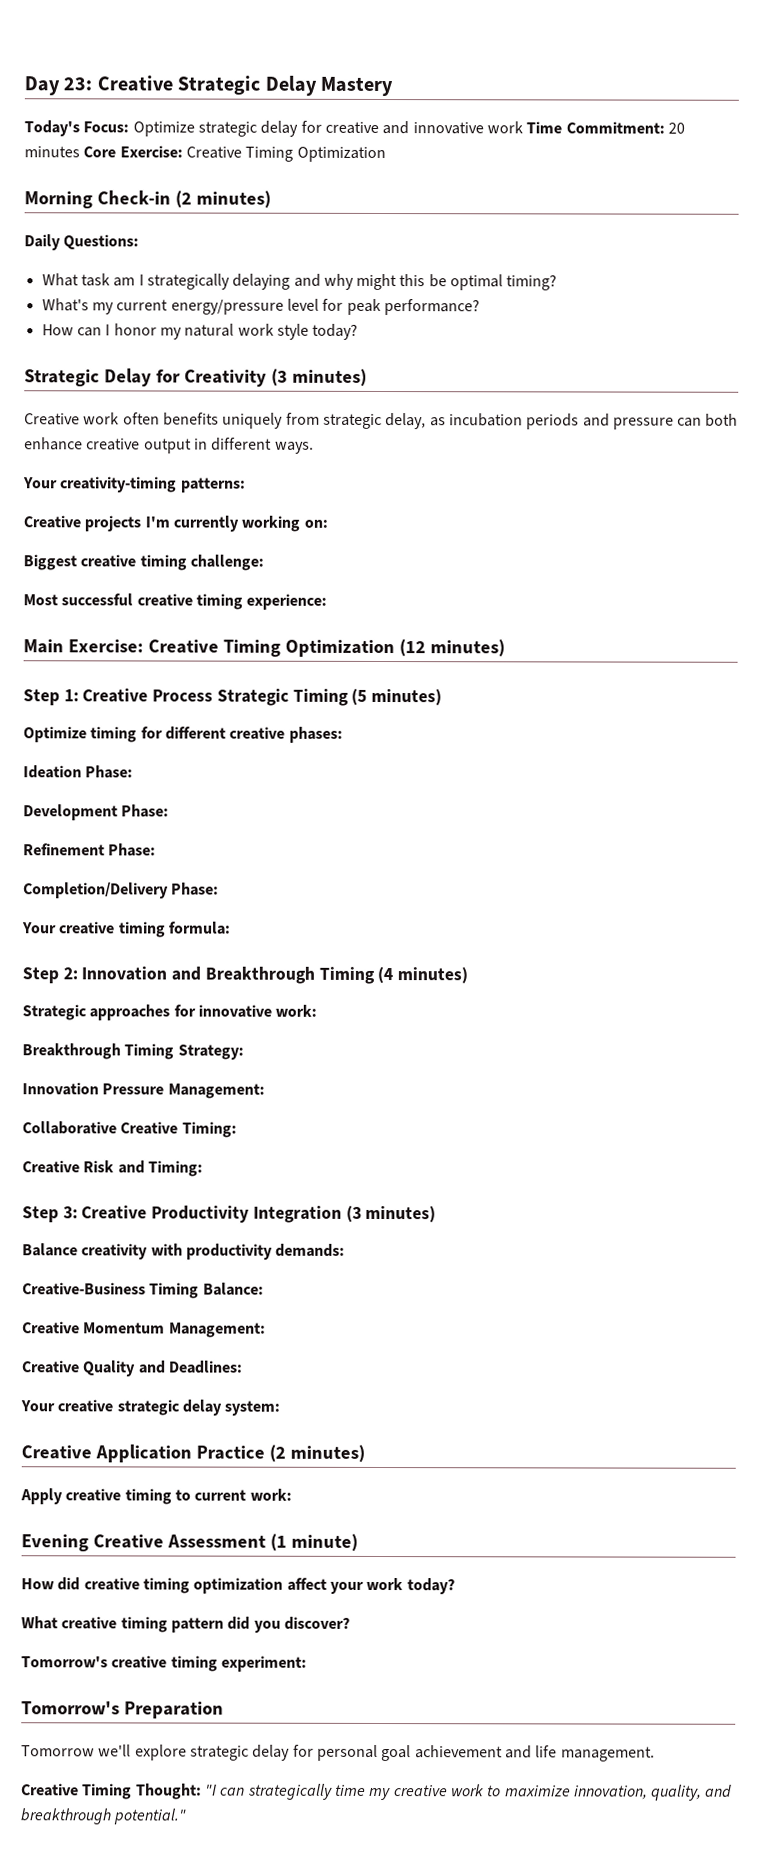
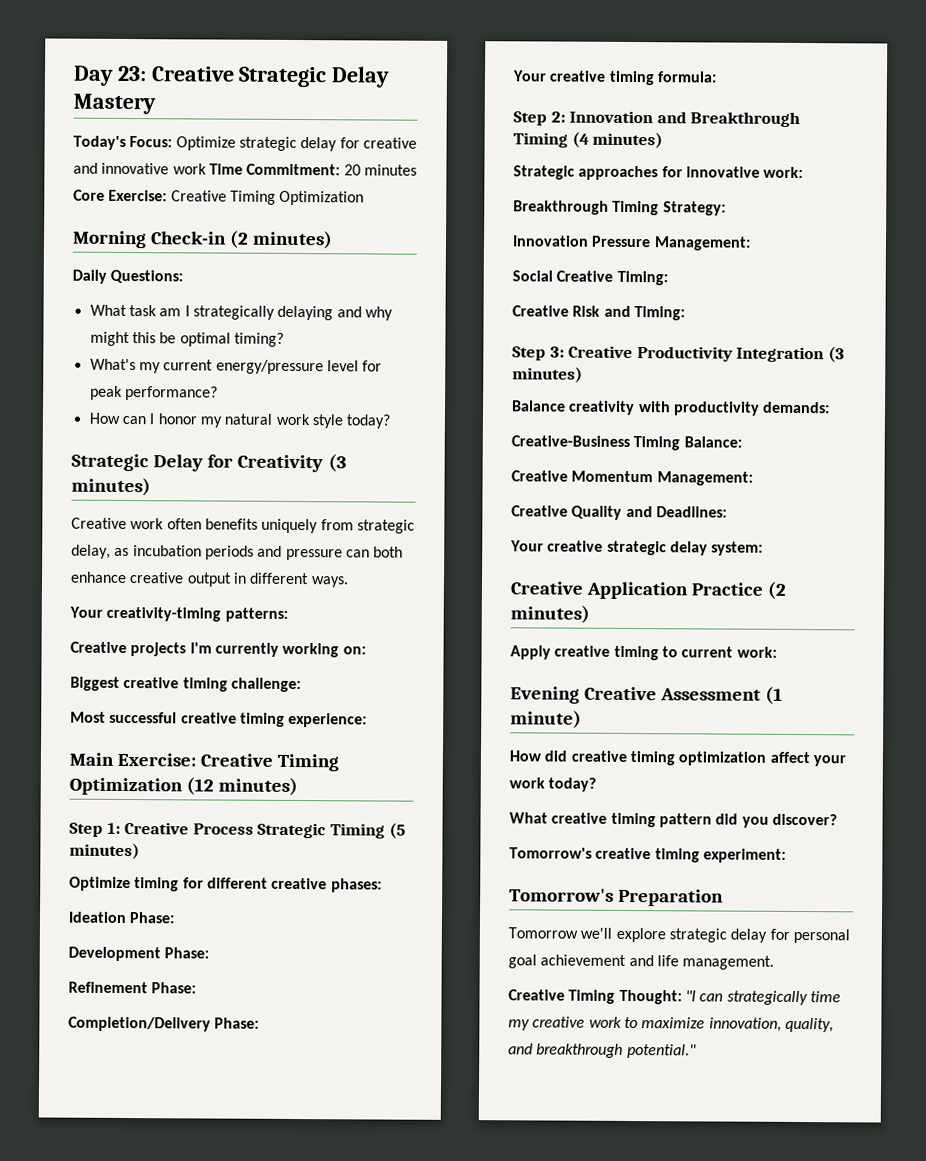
[22,1121,117,1135] Collaborative -> [512,270,553,282] Social

